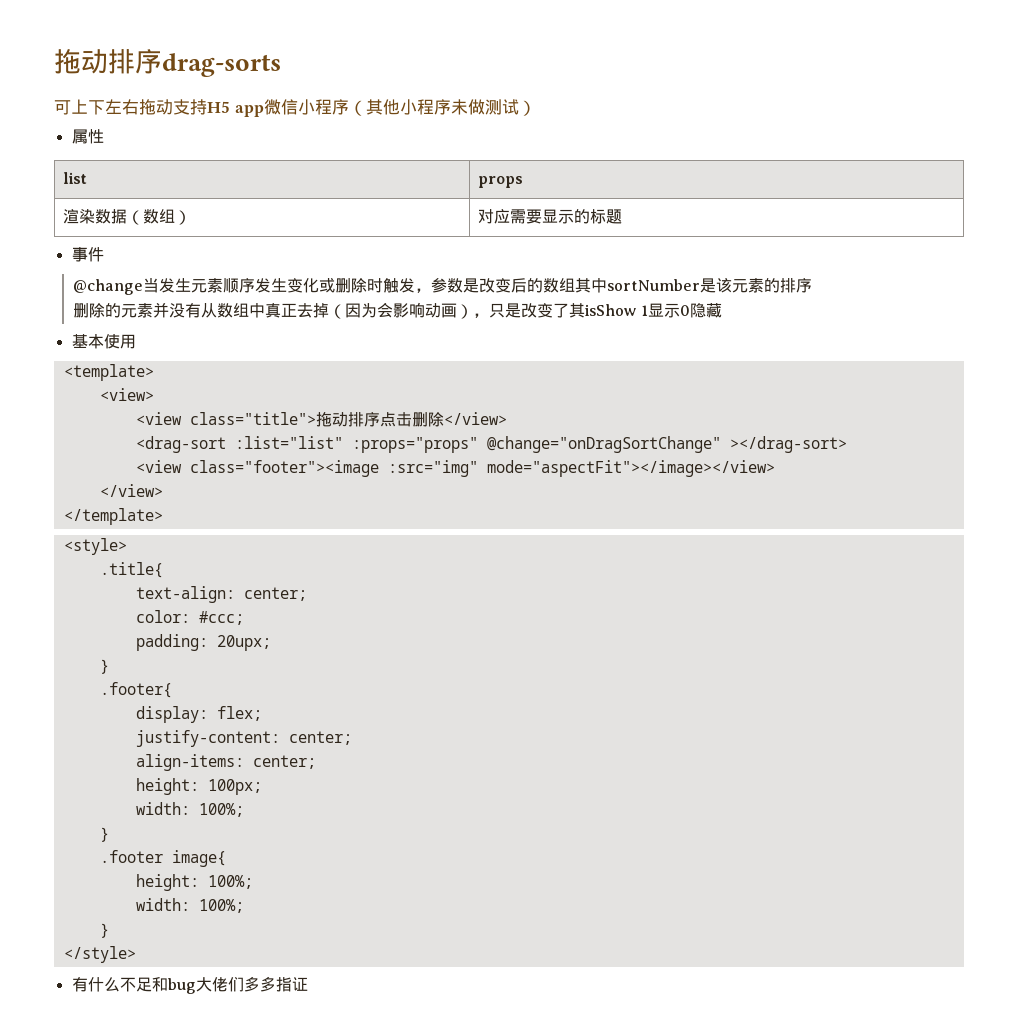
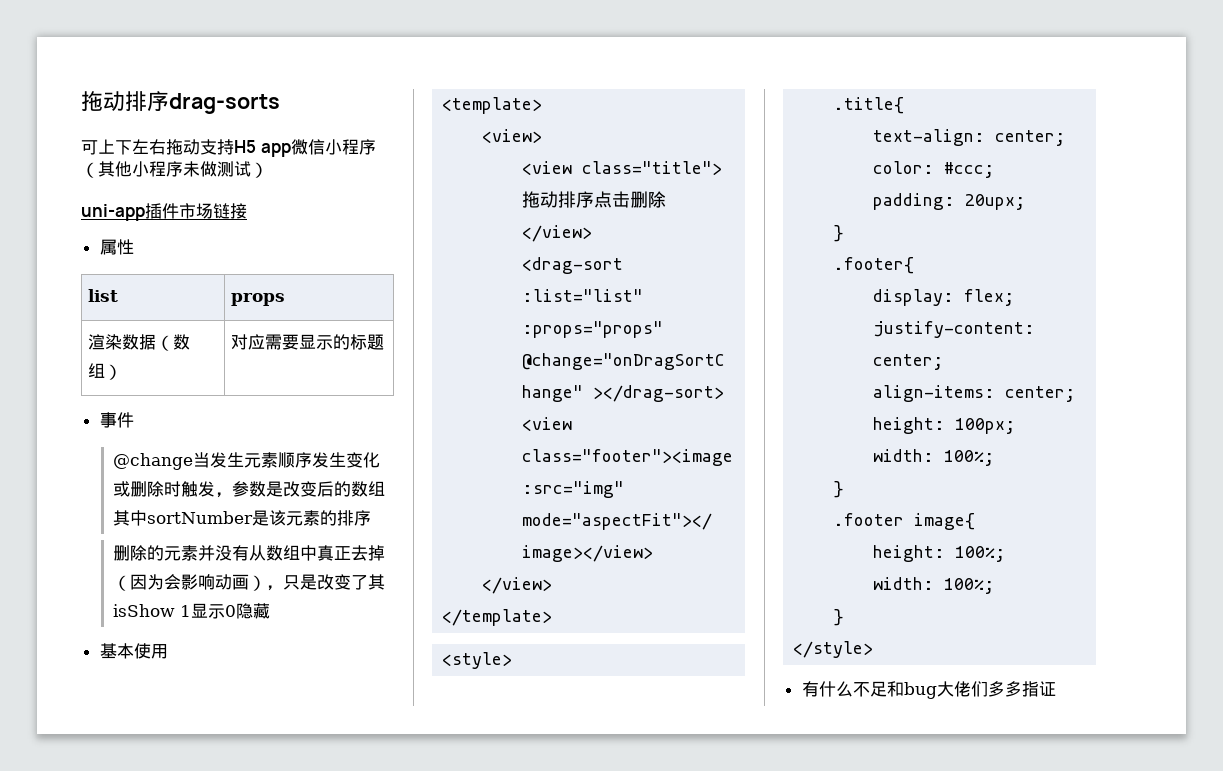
(536, 108) none -> [81,203,247,221] // uni-app插件市场链接

